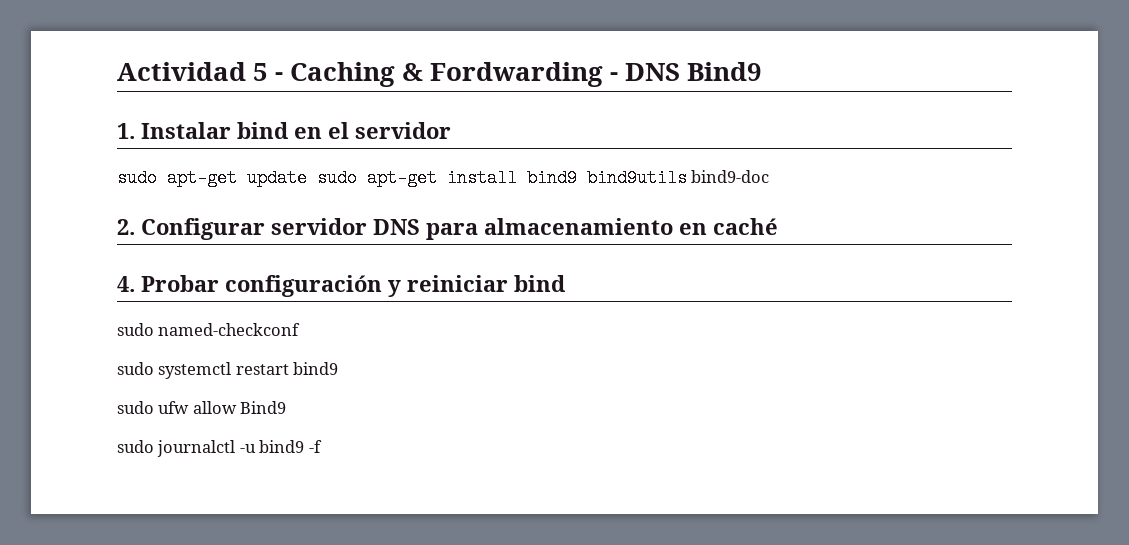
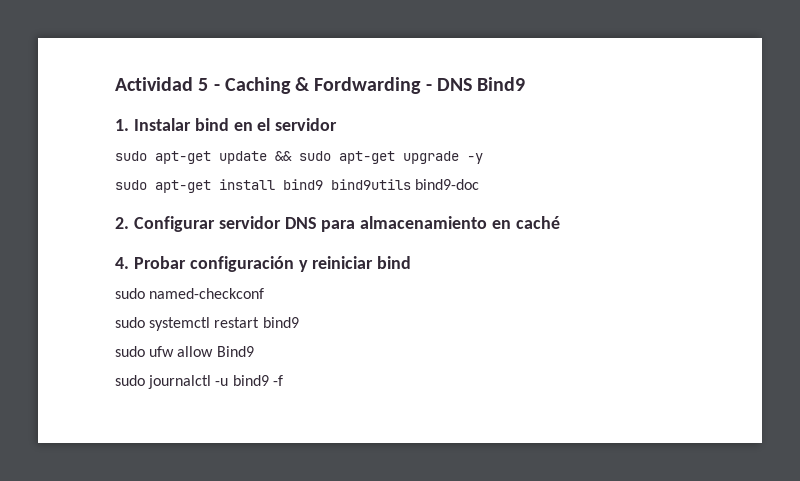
(307, 178) none -> [275,151,483,164] && sudo apt-get upgrade -y //

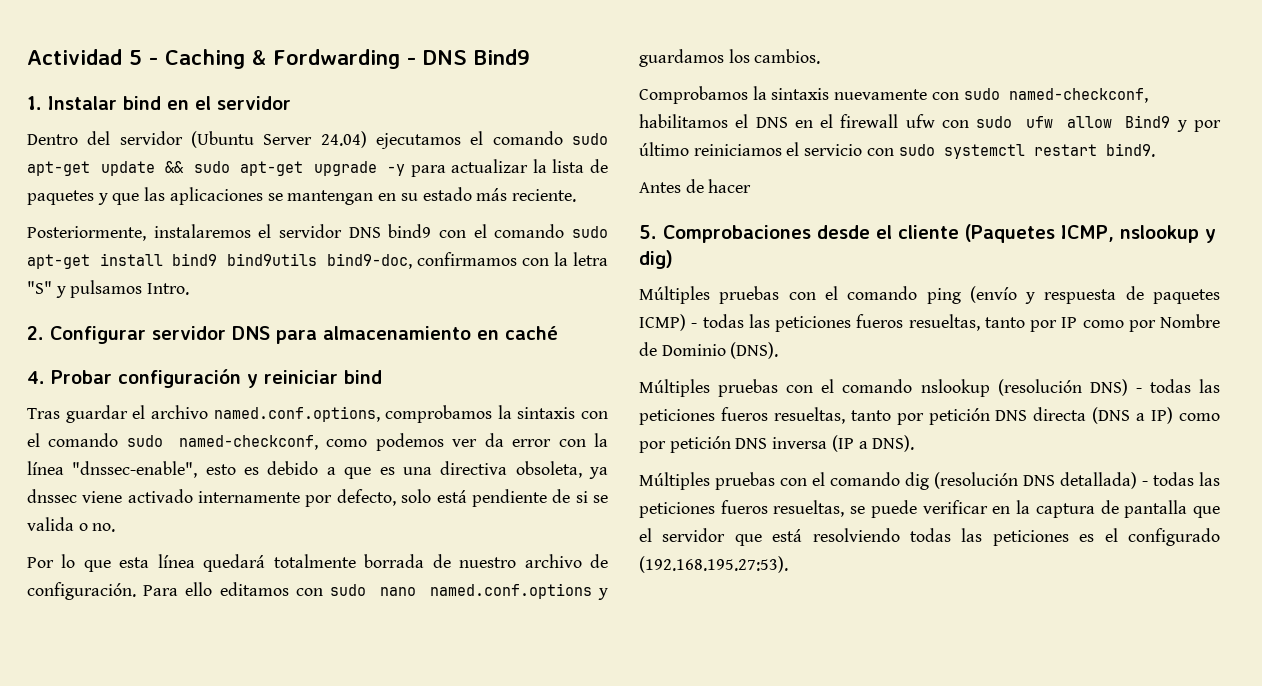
(338, 124) none -> [27,131,563,149] Dentro del servidor (Ubuntu Server 24.04) ejecutamos el comando
(483, 158) // -> [410,159,608,177] [27,187,576,205] [27,224,565,241] para actualizar la lista de paquetes y que las aplicaciones se mantengan en su estado más reciente. // Posteriormente, instalaremos el servidor DNS bind9 con el comando
[415,179,480,190] bind9-doc -> [326,252,608,269] [27,280,190,298] bind9-doc, confirmamos con la letra "S" y pulsamos Intro.
[115,288,265,299] [115,317,299,331] [115,346,254,357] [115,375,283,389] sudo named-checkconf // sudo systemctl restart bind9 // sudo ufw allow Bind9 // sudo journalctl -u bind9 -f -> [27,405,608,423] [27,433,608,451] [27,461,609,479] [27,489,609,507] [27,517,116,532] [27,554,608,572] [27,582,608,600] [639,49,821,67] [639,86,1148,104] [639,114,1221,132] [639,142,1155,159] [639,179,752,193] [639,224,1216,243] [639,250,673,269] [639,286,1220,304] [639,314,1220,332] [639,342,779,359] [639,379,1220,397] [639,407,1220,425] [639,435,915,453] [639,472,1220,490] [639,500,1220,518] [639,528,1220,546] [639,556,788,573] Tras guardar el archivo named.conf.options, comprobamos la sintaxis con el comando sudo named-checkconf, como podemos ver da error con la línea "dnssec-enable", esto es debido a que es una directiva obsoleta, ya dnssec viene activado internamente por defecto, solo está pendiente de si se valida o no. // Por lo que esta línea quedará totalmente borrada de nuestro archivo de configuración. Para ello editamos con sudo nano named.conf.options y guardamos los cambios. // Comprobamos la sintaxis nuevamente con sudo named-checkconf, habilitamos el DNS en el firewall ufw con sudo ufw allow Bind9 y por último reiniciamos el servicio con sudo systemctl restart bind9. // Antes de hacer // 5. Comprobaciones desde el cliente (Paquetes ICMP, nslookup y dig) // Múltiples pruebas con el comando ping (envío y respuesta de paquetes ICMP) - todas las peticiones fueros resueltas, tanto por IP como por Nombre de Dominio (DNS). // Múltiples pruebas con el comando nslookup (resolución DNS) - todas las peticiones fueros resueltas, tanto por petición DNS directa (DNS a IP) como por petición DNS inversa (IP a DNS). // Múltiples pruebas con el comando dig (resolución DNS detallada) - todas las peticiones fueros resueltas, se puede verificar en la captura de pantalla que el servidor que está resolviendo todas las peticiones es el configurado (192.168.195.27:53).

